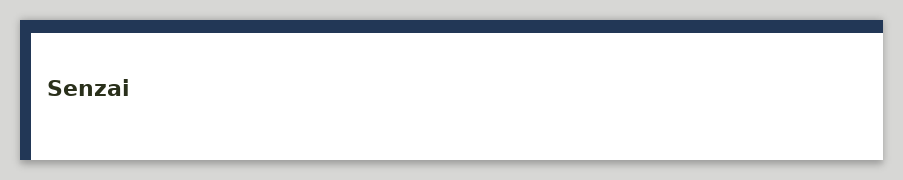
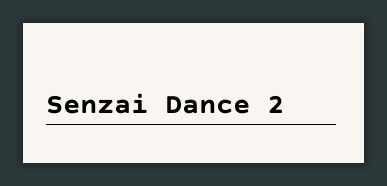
(130, 87) none -> [165,95,284,114] Dance 2

